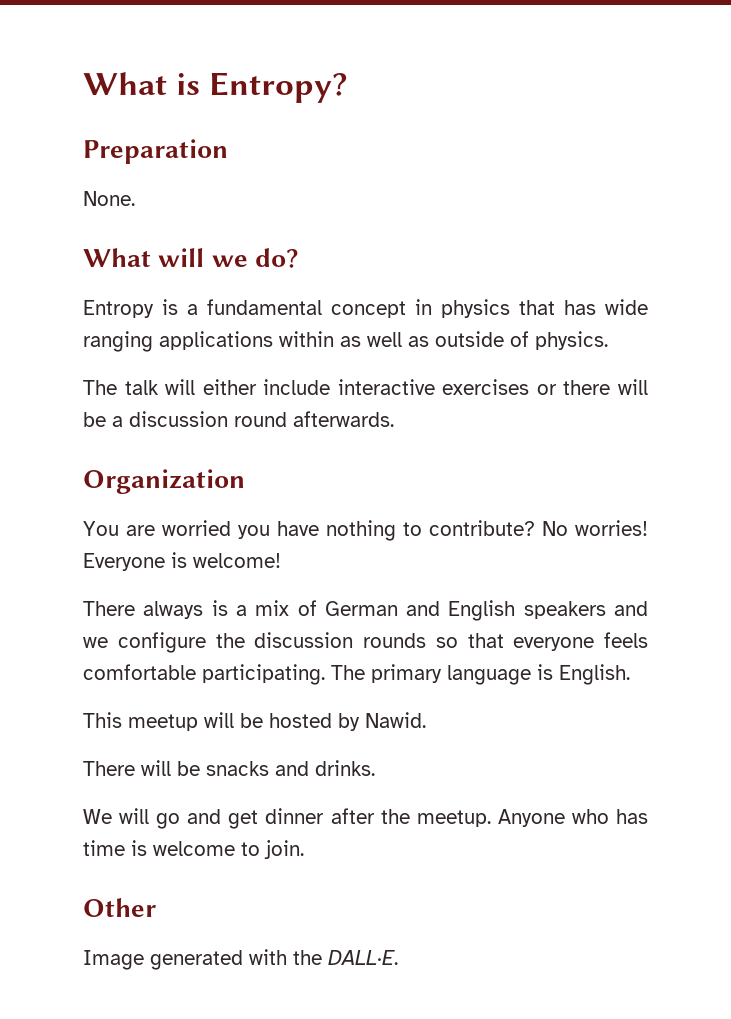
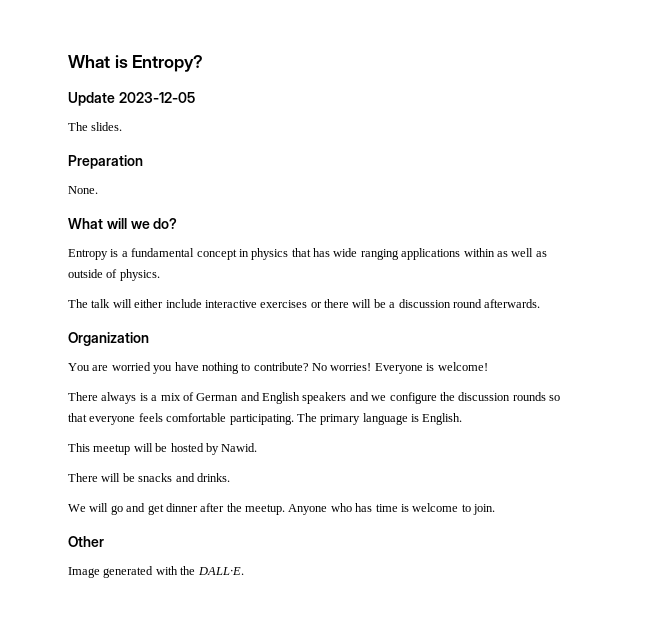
(349, 87) none -> [68,92,195,106] [68,122,123,131] // Update 2023-12-05 // The slides.

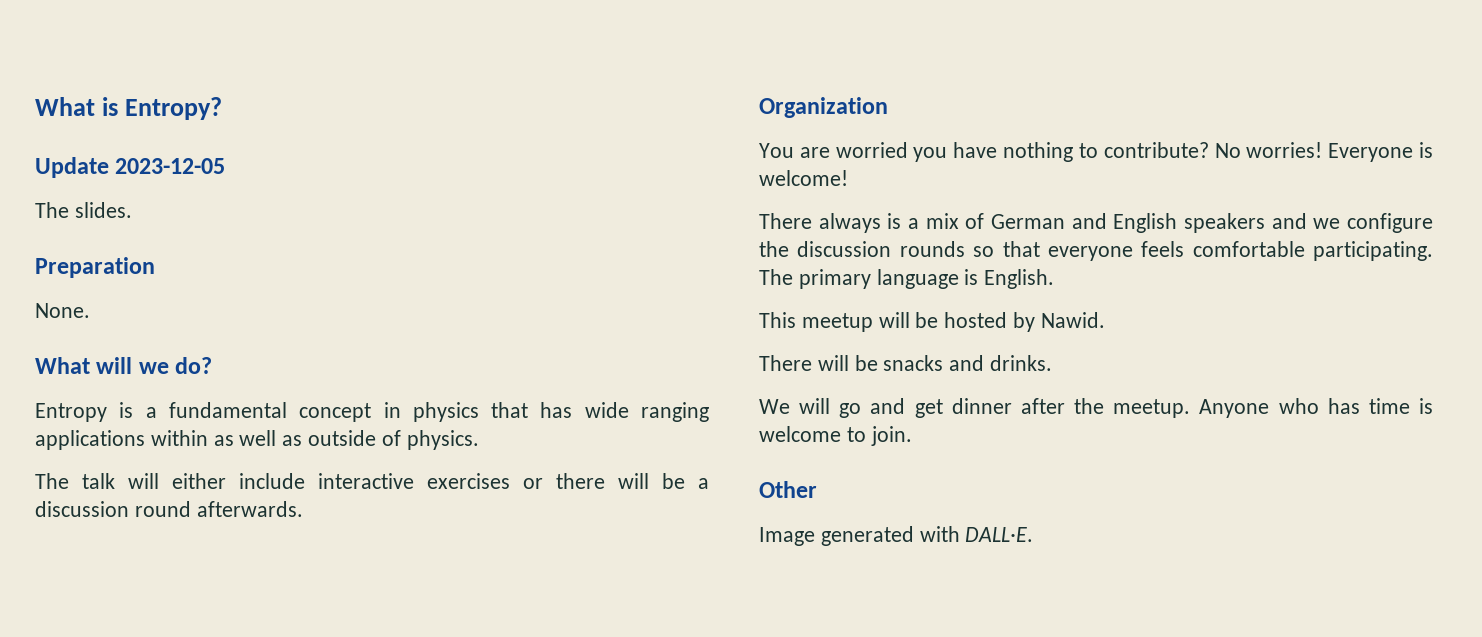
[180,566,196,575] the -> (960, 534) none

